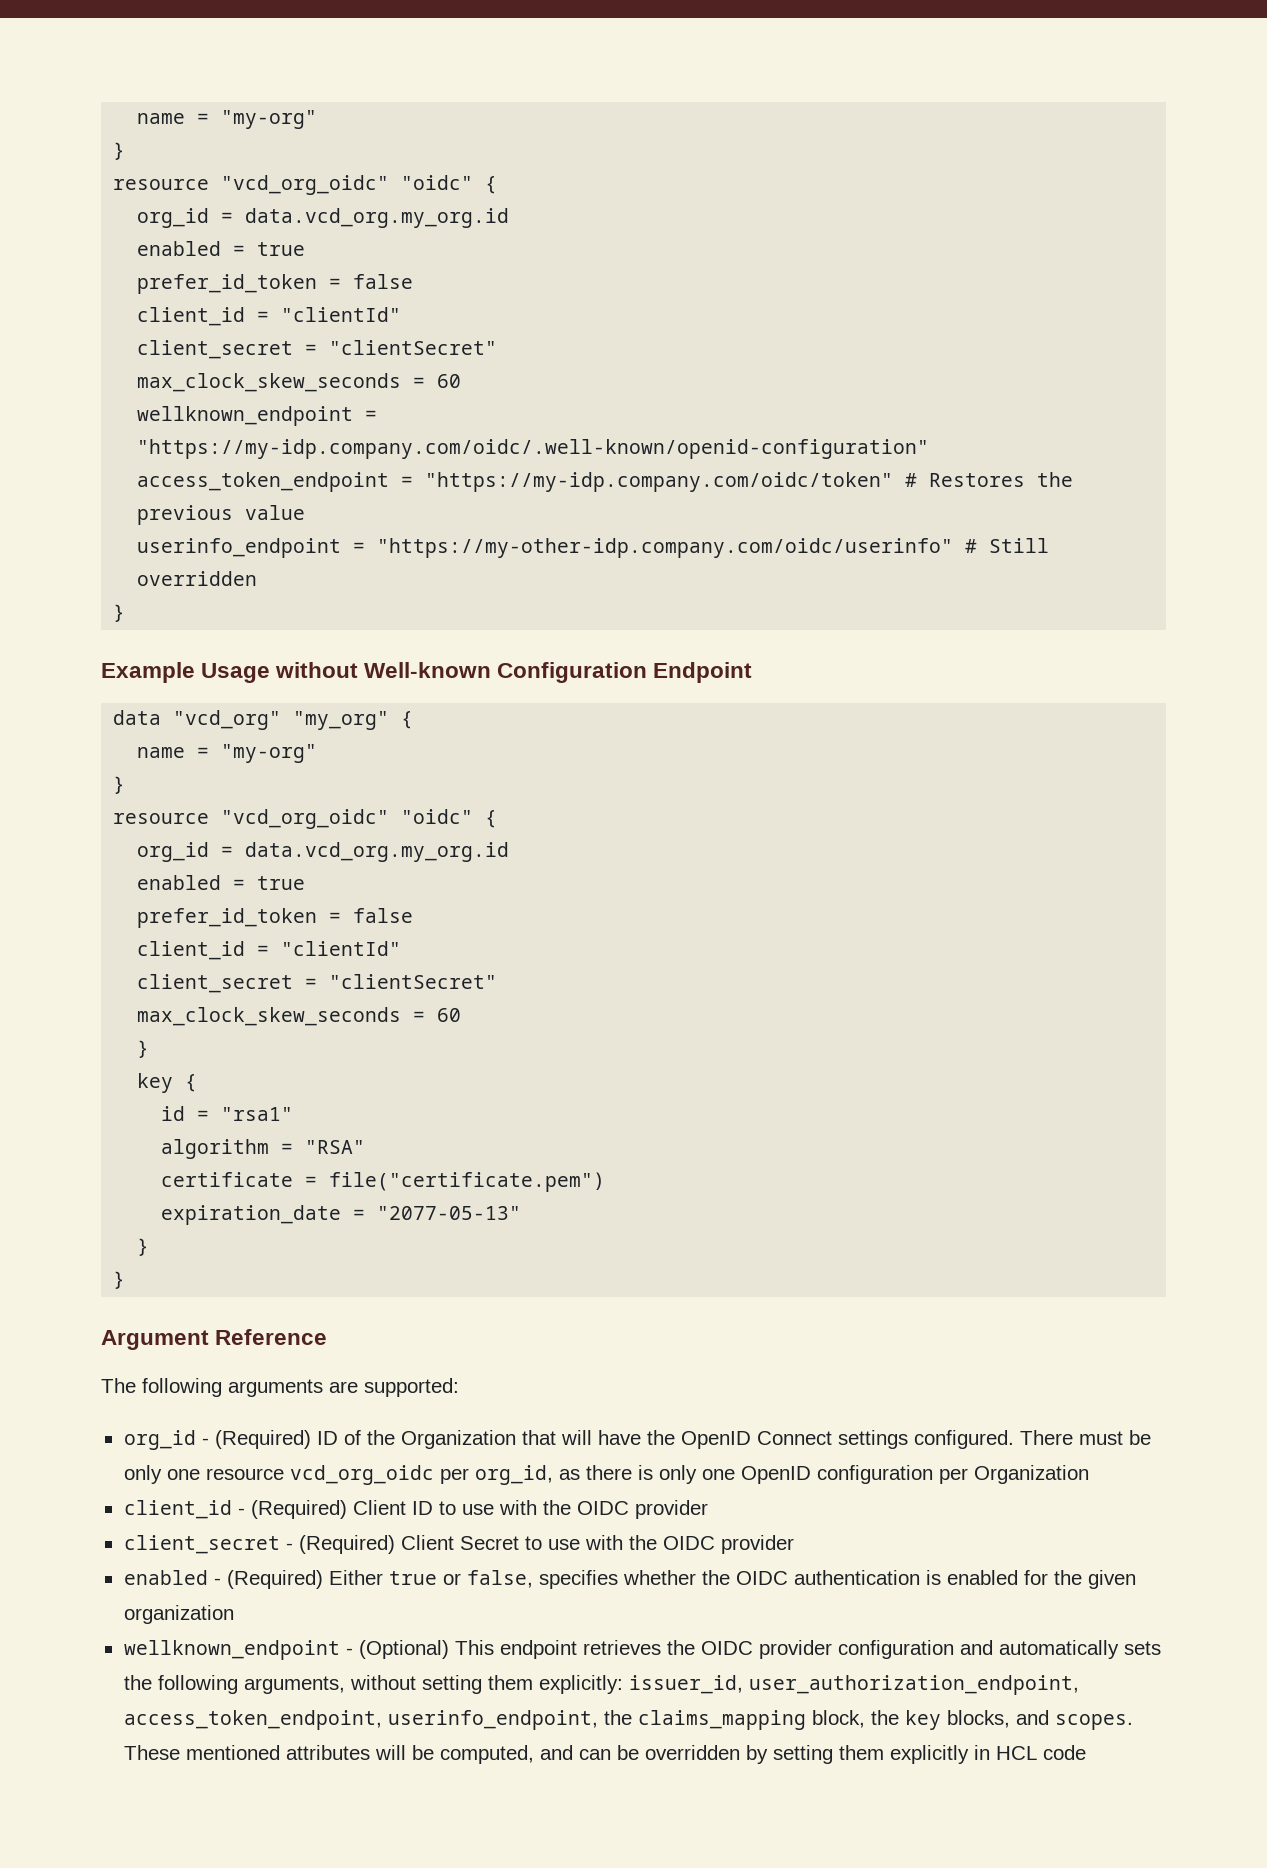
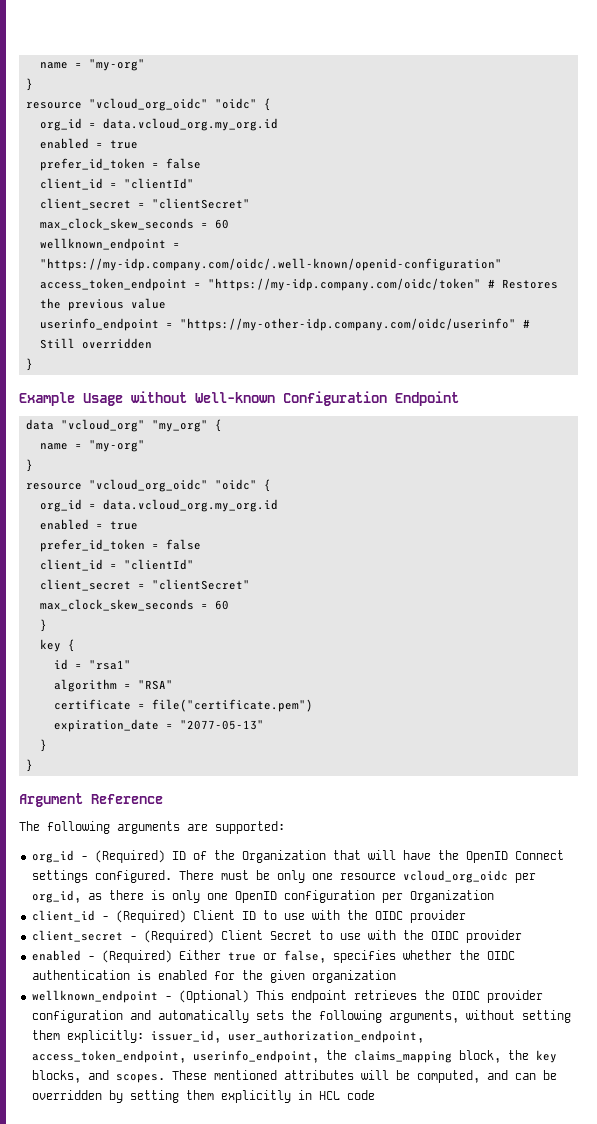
[137,110,318,129] [113,142,126,160] [113,175,498,195] [137,208,510,228] name = "my-org" // } // resource "vcd_org_oidc" "oidc" { // org_id = data.vcd_org.my_org.id -> [39,59,145,71] [25,78,33,91] [25,98,271,111] [39,118,278,131] name = "my-org" // } // resource "vcloud_org_oidc" "oidc" { // org_id = data.vcloud_org.my_org.id
[173,710,282,730] "vcd_org" -> [60,419,145,432] "vcloud_org"
[221,809,498,829] [137,842,510,862] "vcd_org_oidc" "oidc" { // org_id = data.vcd_org.my_org.id -> [88,479,271,492] [39,499,278,512] "vcloud_org_oidc" "oidc" { // org_id = data.vcloud_org.my_org.id
[289,1465,434,1485] vcd_org_oidc -> [402,870,508,883] vcloud_org_oidc

